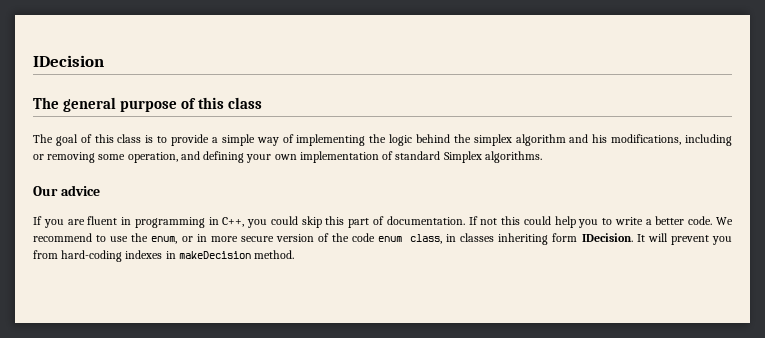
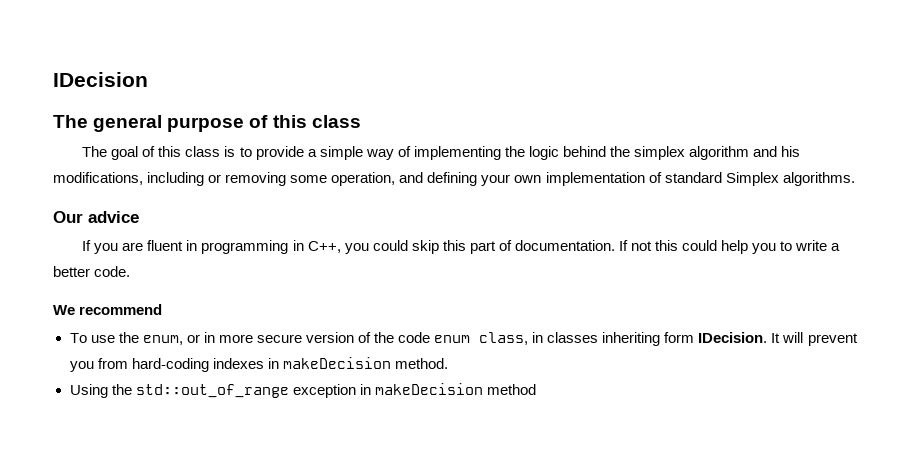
(713, 220) none -> (131, 271) //
[96,235,107,242] to -> [69,333,87,343] // To
(295, 254) none -> [69,383,536,398] // Using the std::out_of_range exception in makeDecision method

